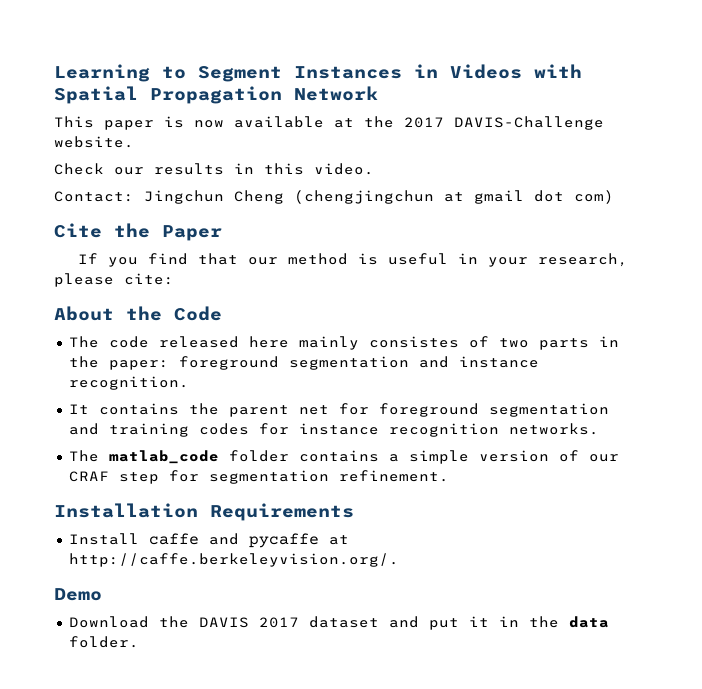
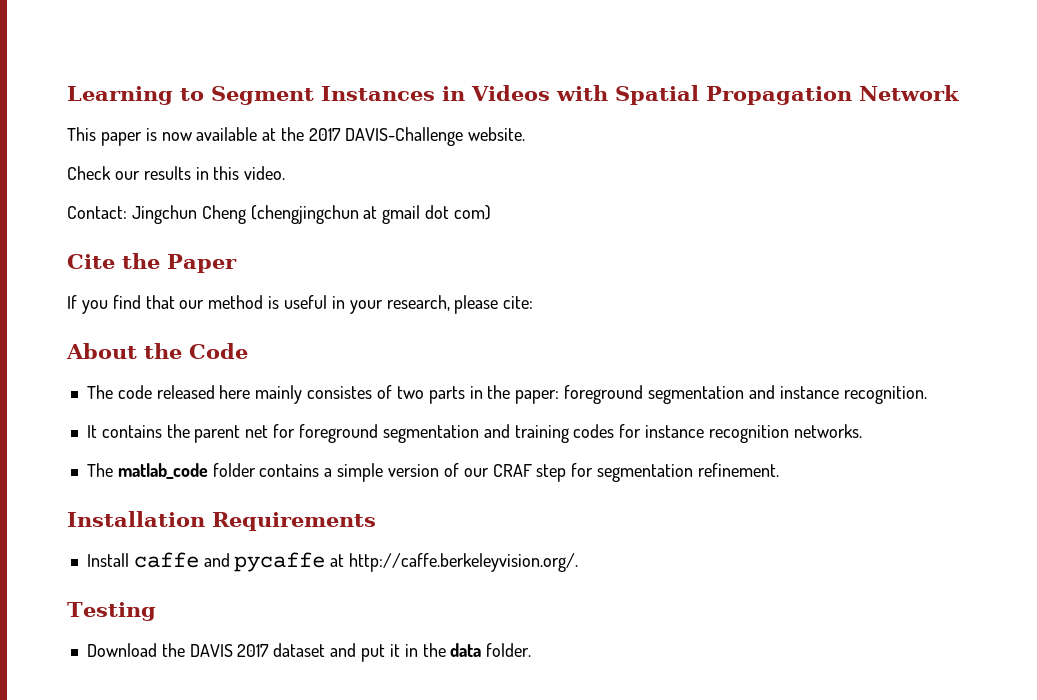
[54,588,102,601] Demo -> [67,602,156,621] Testing

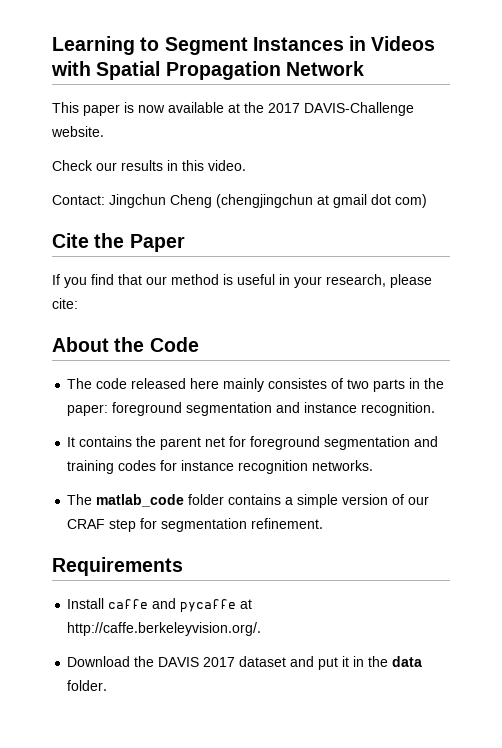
[67,511,205,527] Installation -> (324, 523) none
[67,602,156,621] // Testing -> (262, 629) none

